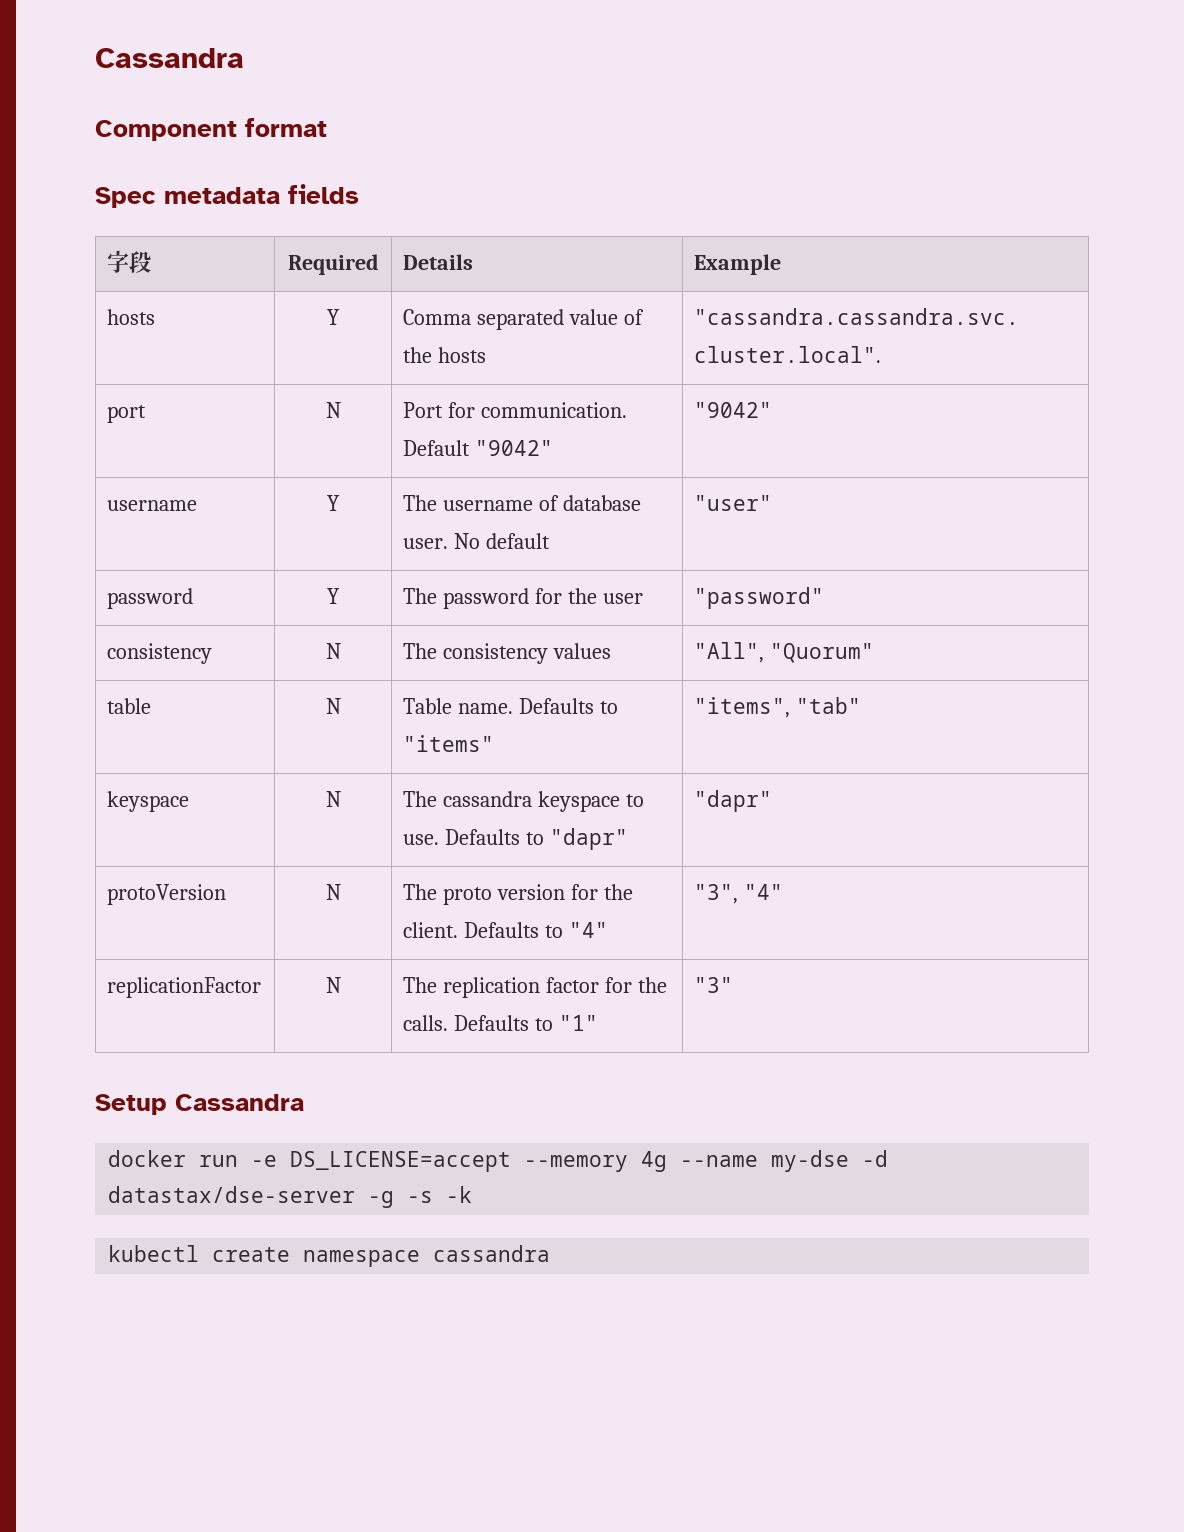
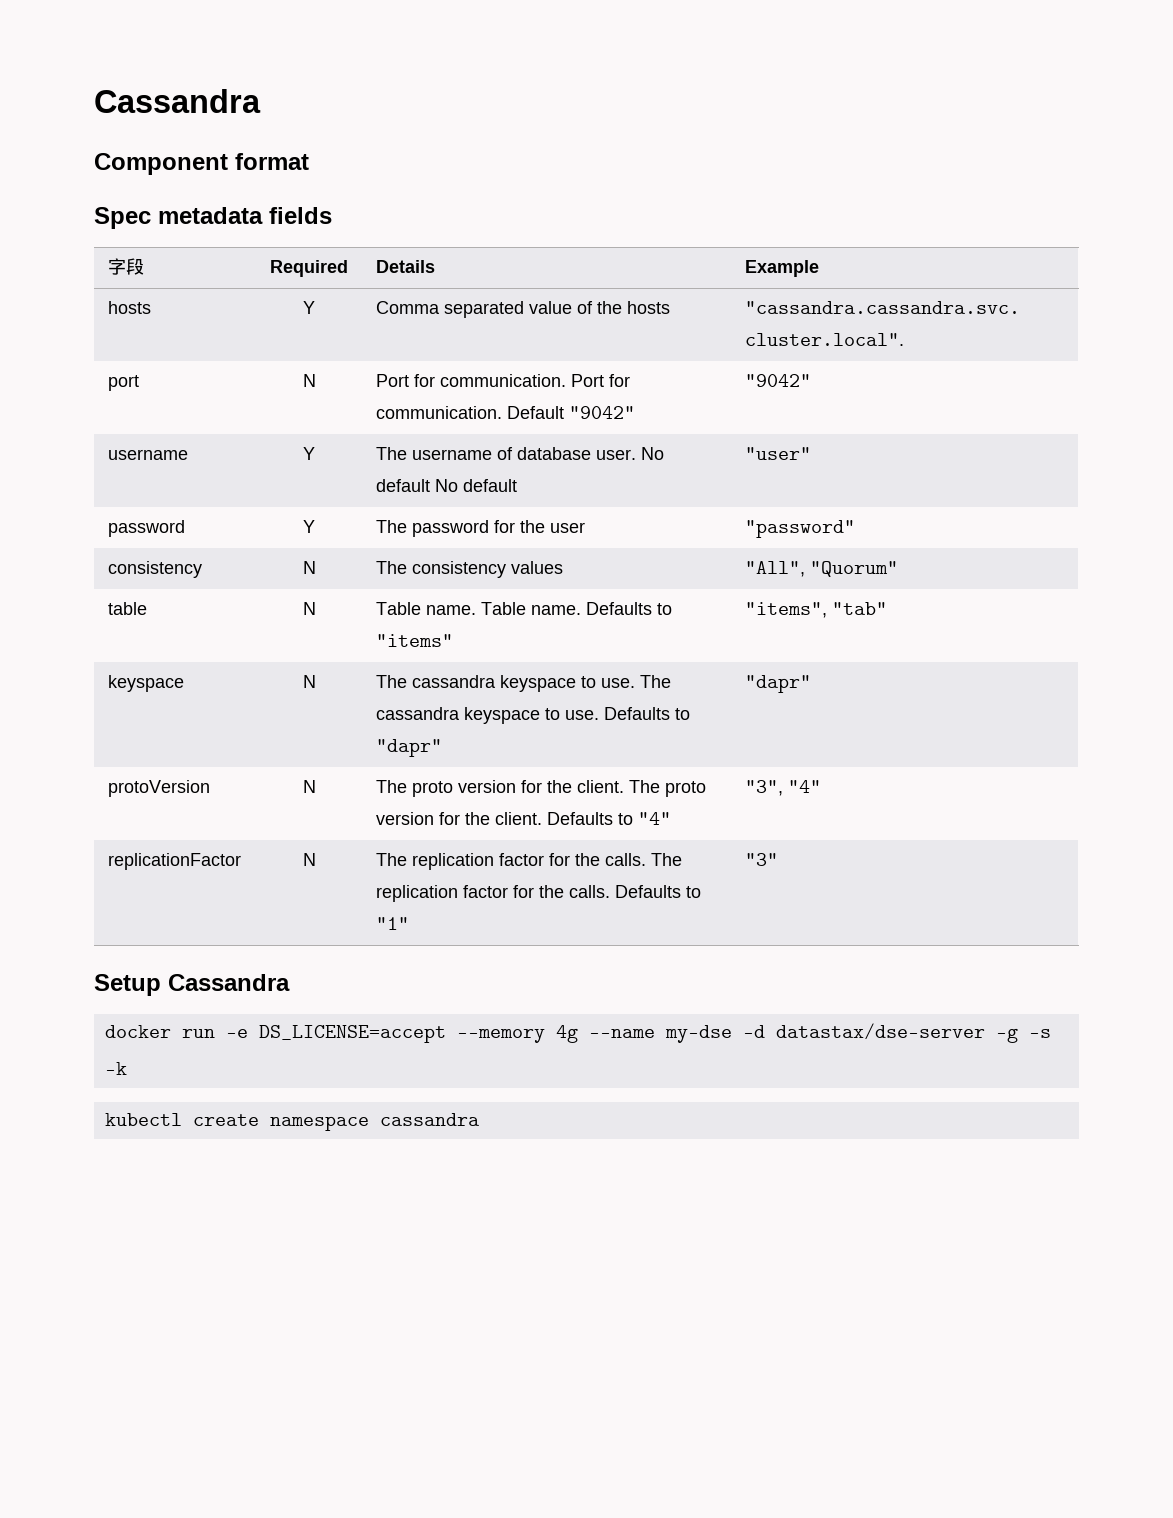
(628, 410) none -> [570,374,630,387] [375,406,502,419] Port for communication.
(551, 541) none -> [434,479,517,492] No default
(514, 708) none -> [480,602,581,615] Table name.
(440, 839) none -> [639,675,671,688] [375,707,599,724] The cassandra keyspace to use.
(459, 930) none -> [628,780,706,797] [375,812,542,825] The proto version for the client.
(449, 1023) none -> [650,853,682,866] [375,885,610,902] The replication factor for the calls.

